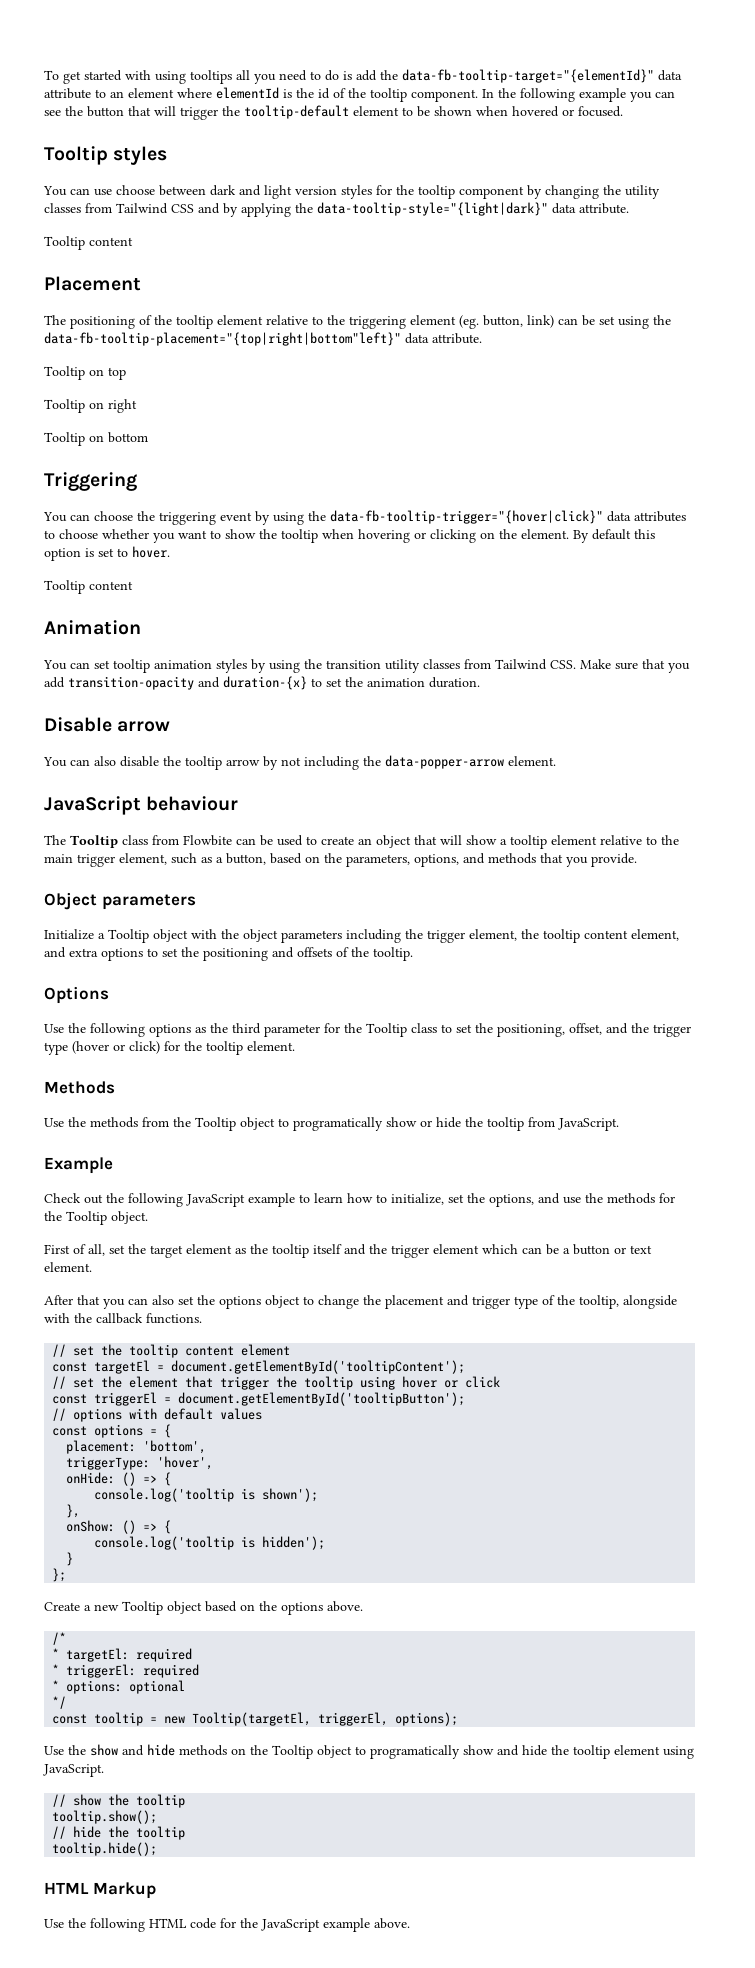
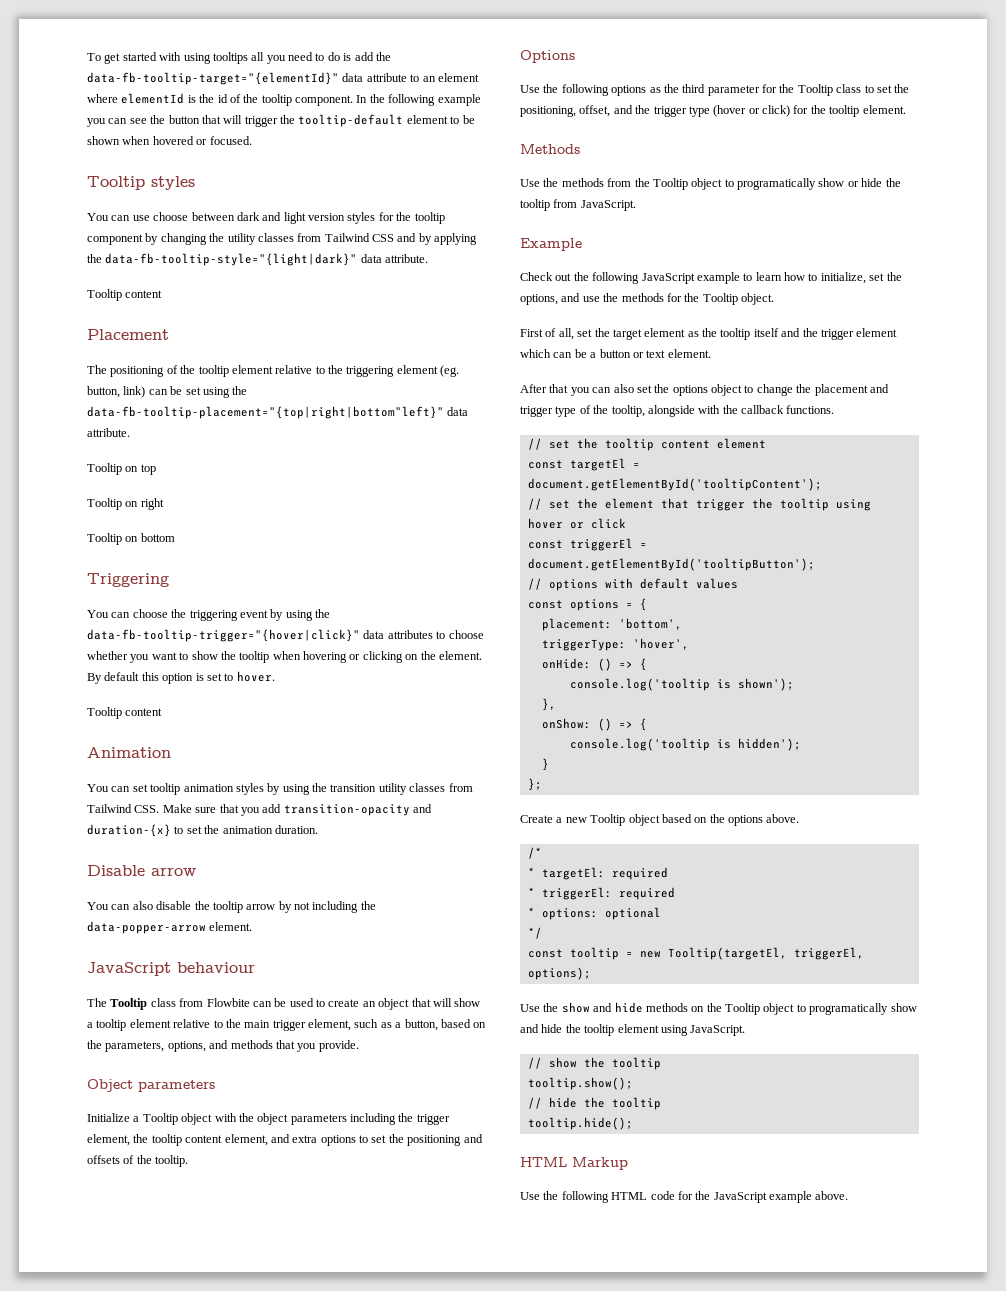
[317,202,548,216] data-tooltip-style="{light|dark}" -> [105,253,358,266] data-fb-tooltip-style="{light|dark}"

